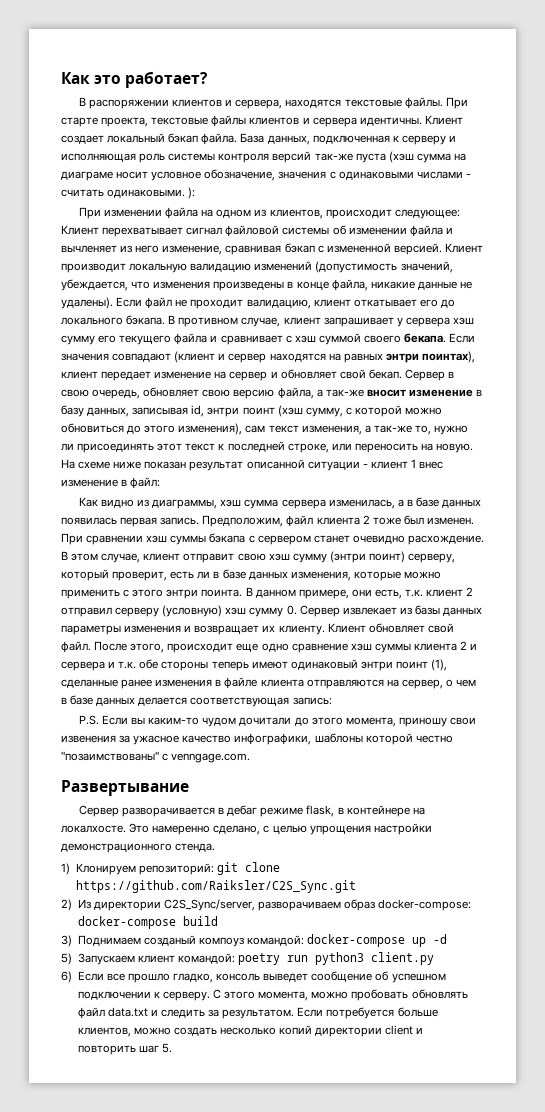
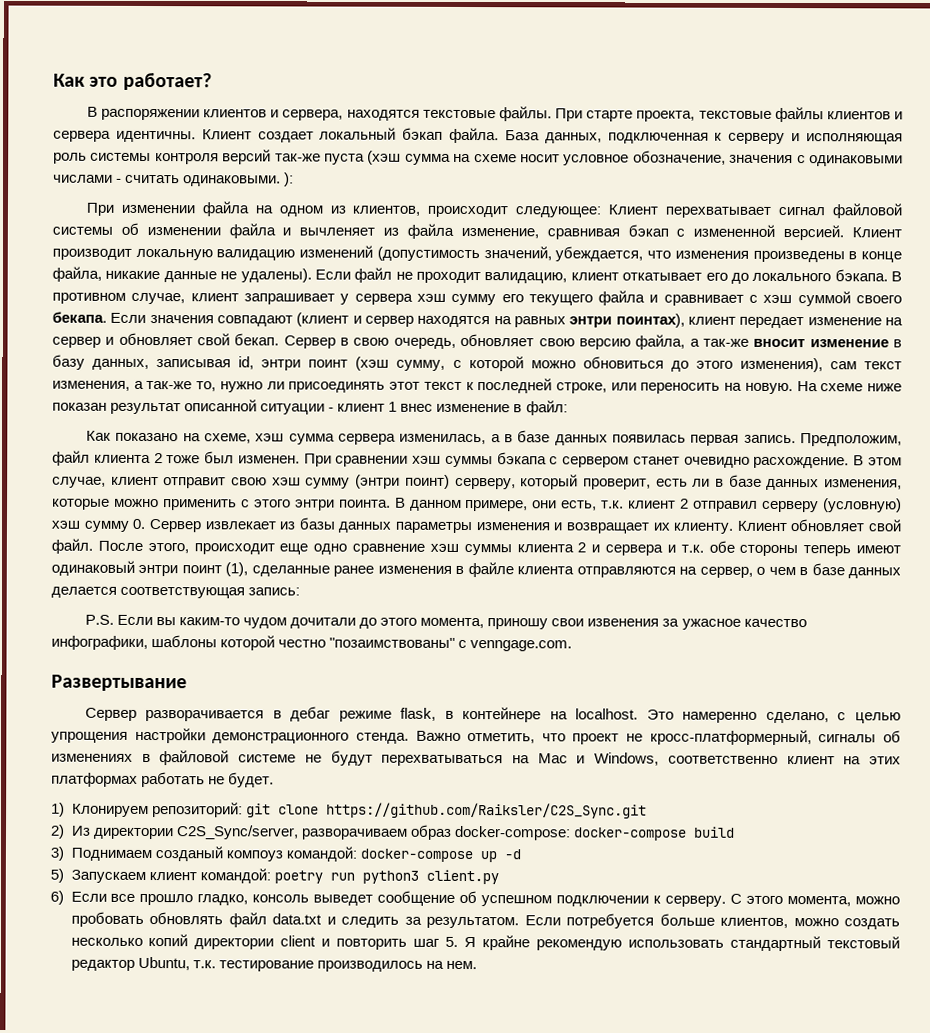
[61,171,113,181] диаграме -> [473,154,517,163] схеме
[135,245,160,253] него -> [407,223,455,239] файла
[101,499,218,509] видно из диаграммы, -> [115,432,251,444] показано на схеме,
[61,825,126,833] локалхосте. -> [575,708,639,720] localhost.
(216, 847) none -> [415,729,901,746] [51,750,901,767] [51,771,275,788] Важно отметить, что проект не кросс-платформерный, сигналы об изменениях в файловой системе не будут перехватываться на Mac и Windows, соответственно клиент на этих платформах работать не будет.
(172, 1048) none -> [464,935,900,952] [70,956,477,972] Я крайне рекомендую использовать стандартный текстовый редактор Ubuntu, т.к. тестирование производилось на нем.

